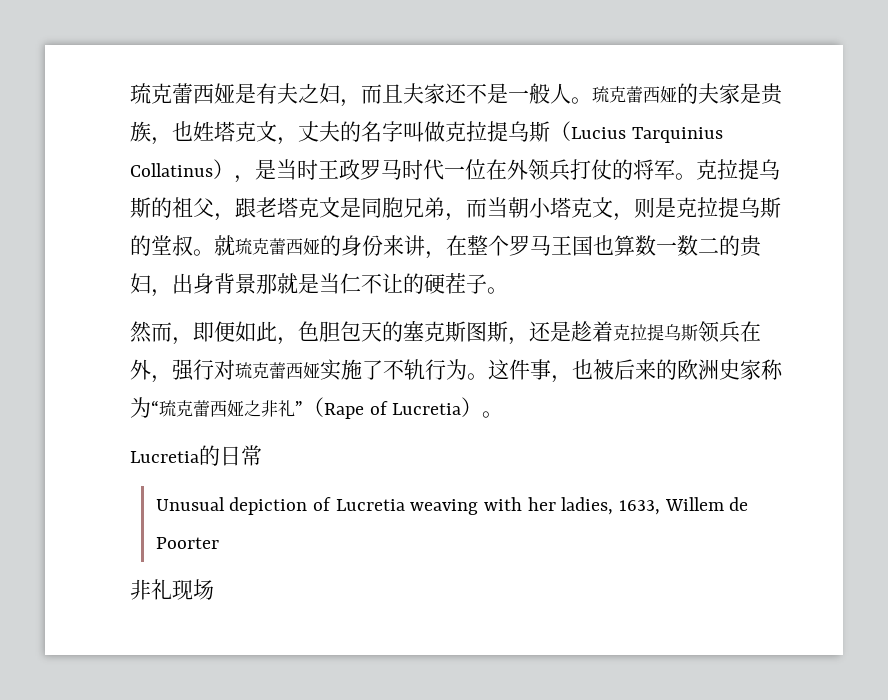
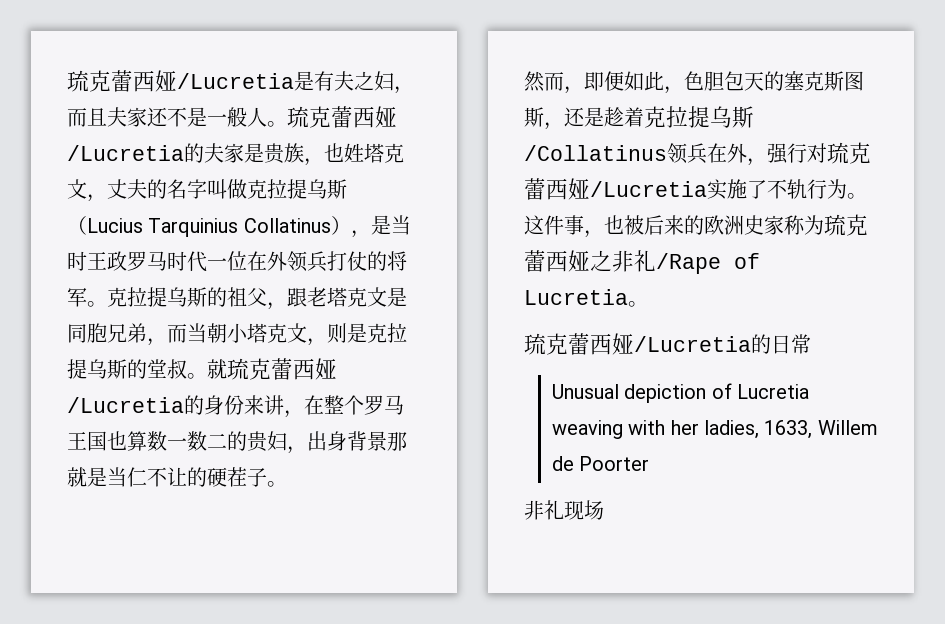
[130,83,235,104] 琉克蕾西娅 -> [67,70,294,92] 琉克蕾西娅/Lucretia
(677, 94) none -> [67,145,184,161] /Lucretia
(320, 246) none -> [67,397,184,413] /Lucretia
(698, 332) none -> [524,145,667,161] /Collatinus
(320, 370) none -> [590,181,707,197] /Lucretia
[151,400,159,415] “ -> (824, 225) none
[295,397,504,419] [130,451,199,463] ”（Rape of Lucretia）。 // Lucretia -> [656,253,760,274] [524,289,648,307] [524,333,751,355] /Rape of Lucretia。 // 琉克蕾西娅/Lucretia

